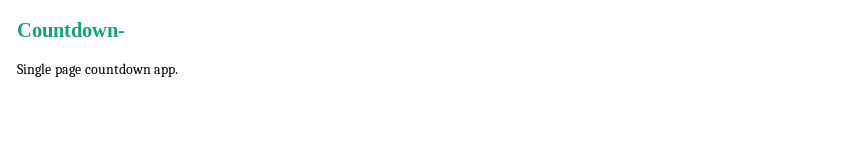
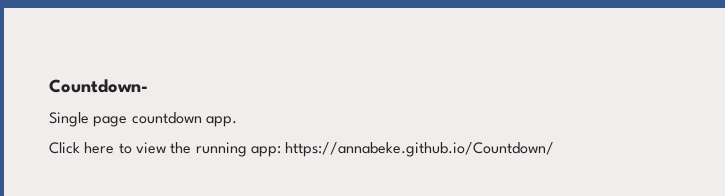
(179, 71) none -> [49,142,555,157] // Click here to view the running app: https://annabeke.github.io/Countdown/

